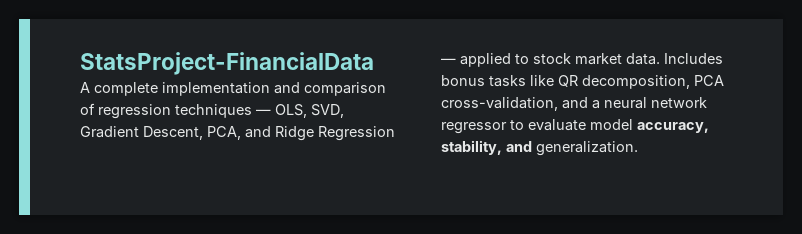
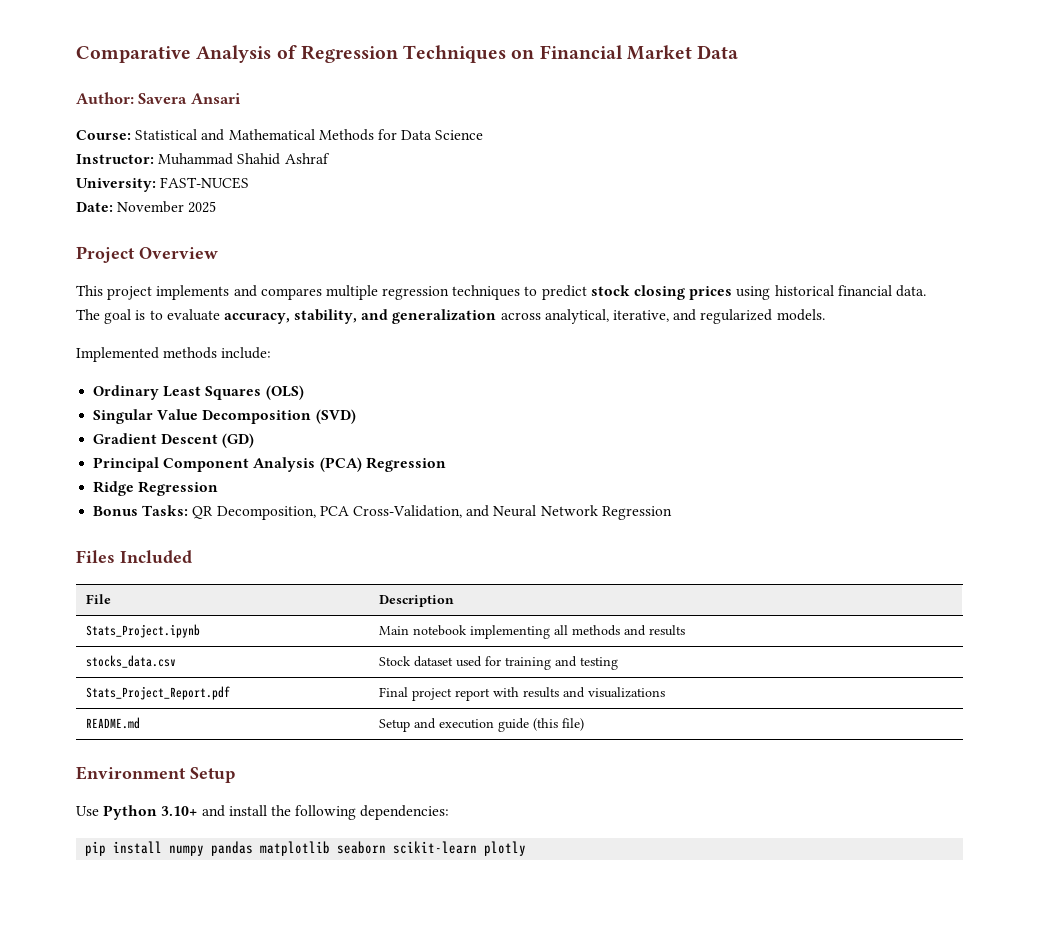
[80,52,374,75] [80,82,386,96] [80,103,344,119] [80,126,395,141] [441,53,723,67] [441,75,724,89] [441,97,707,111] [441,122,507,134] StatsProject-FinancialData // A complete implementation and comparison of regression techniques — OLS, SVD, Gradient Descent, PCA, and Ridge Regression — applied to stock market data. Includes bonus tasks like QR decomposition, PCA cross-validation, and a neural network regressor -> [76,45,739,63] [76,92,241,104] [76,129,484,141] [76,153,330,165] [76,177,250,192] [76,201,217,213] [76,246,218,263] [76,285,926,300] [76,309,146,324] Comparative Analysis of Regression Techniques on Financial Market Data // Author: Savera Ansari // Course: Statistical and Mathematical Methods for Data Science // Instructor: Muhammad Shahid Ashraf // University: FAST-NUCES // Date: November 2025 // Project Overview // This project implements and compares multiple regression techniques to predict stock closing prices using historical financial data. // The goal is
[590,119,633,130] model -> (220, 315) none
[536,141,638,156] generalization. -> [392,309,825,324] [76,347,272,362] [93,385,304,400] [93,409,356,424] [93,433,255,448] [93,457,446,472] [93,481,219,496] [93,505,672,520] [76,550,192,563] [85,594,111,604] [378,595,454,607] [85,624,200,638] [378,625,685,639] [85,655,176,668] [378,656,618,670] [85,686,230,700] [378,687,665,701] [85,717,140,729] [378,718,584,732] [76,766,235,783] [76,805,450,820] [85,841,527,856] generalization across analytical, iterative, and regularized models. // Implemented methods include: // Ordinary Least Squares (OLS) // Singular Value Decomposition (SVD) // Gradient Descent (GD) // Principal Component Analysis (PCA) Regression // Ridge Regression // Bonus Tasks: QR Decomposition, PCA Cross-Validation, and Neural Network Regression // Files Included // File | Description // Stats_Project.ipynb | Main notebook implementing all methods and results // stocks_data.csv | Stock dataset used for training and testing // Stats_Project_Report.pdf | Final project report with results and visualizations // README.md | Setup and execution guide (this file) // Environment Setup // Use Python 3.10+ and install the following dependencies: // pip install numpy pandas matplotlib seaborn scikit-learn plotly

